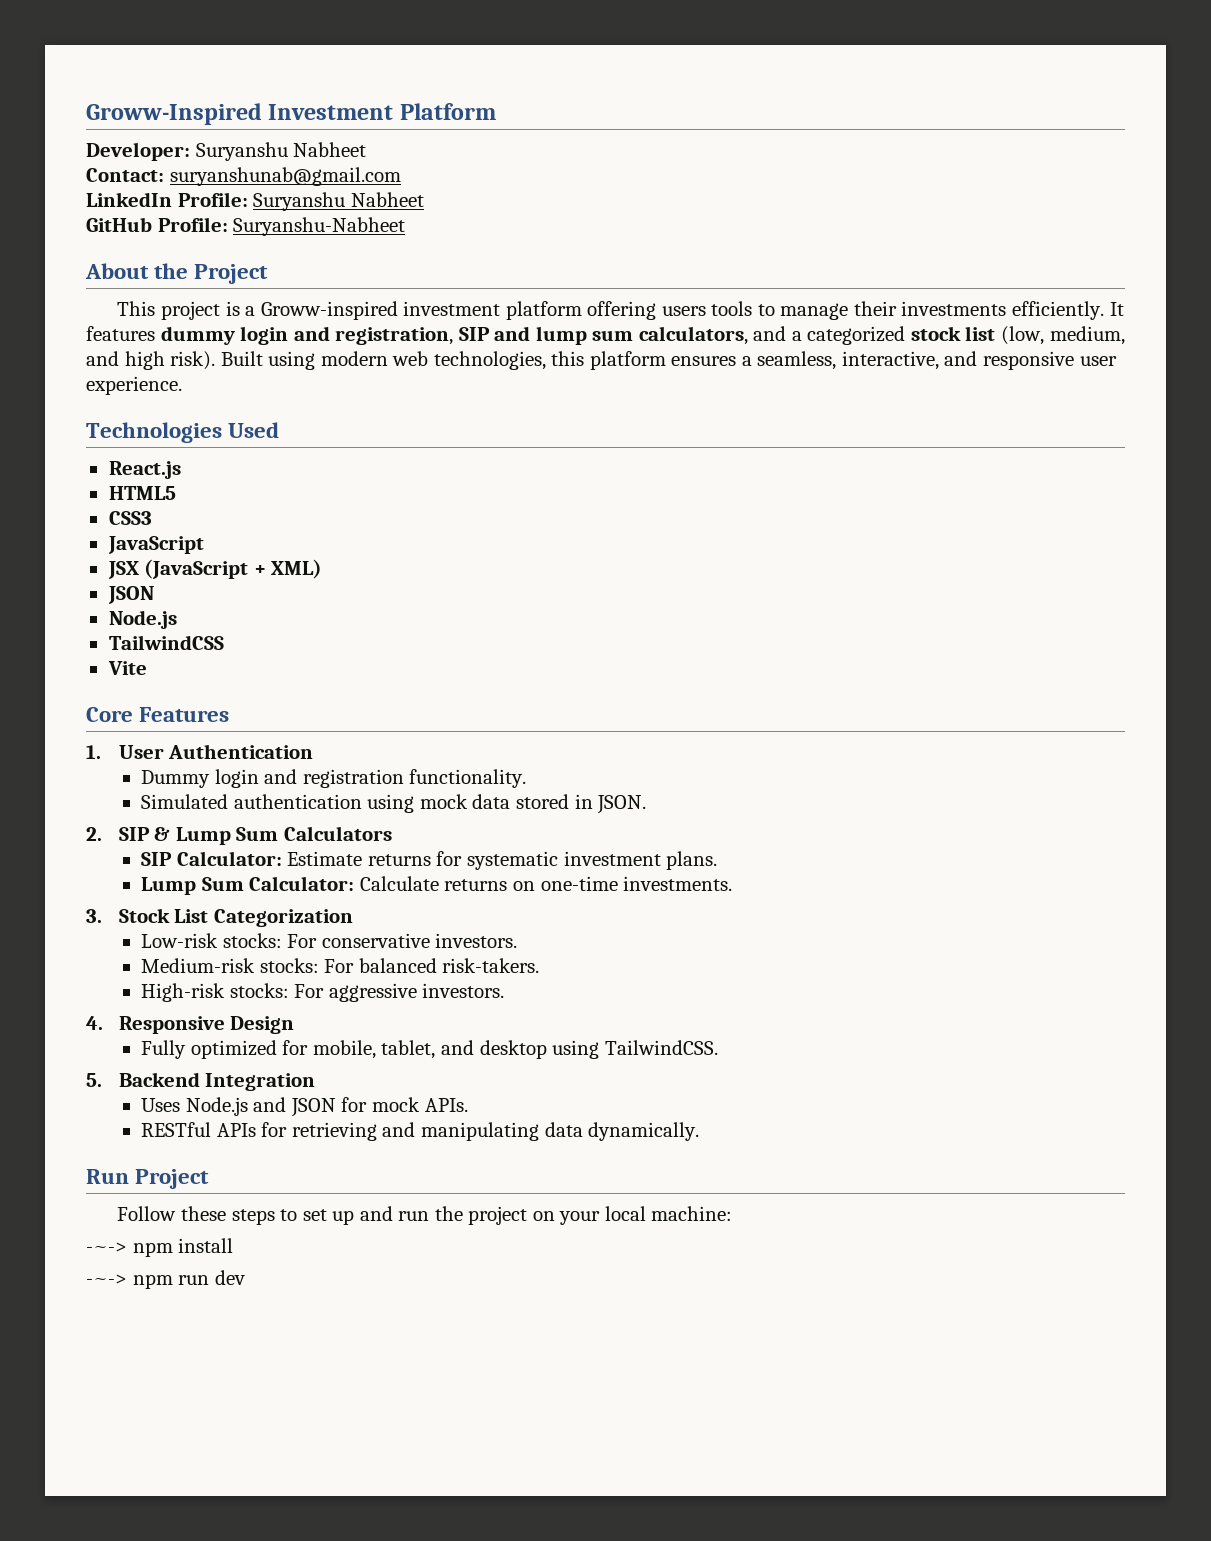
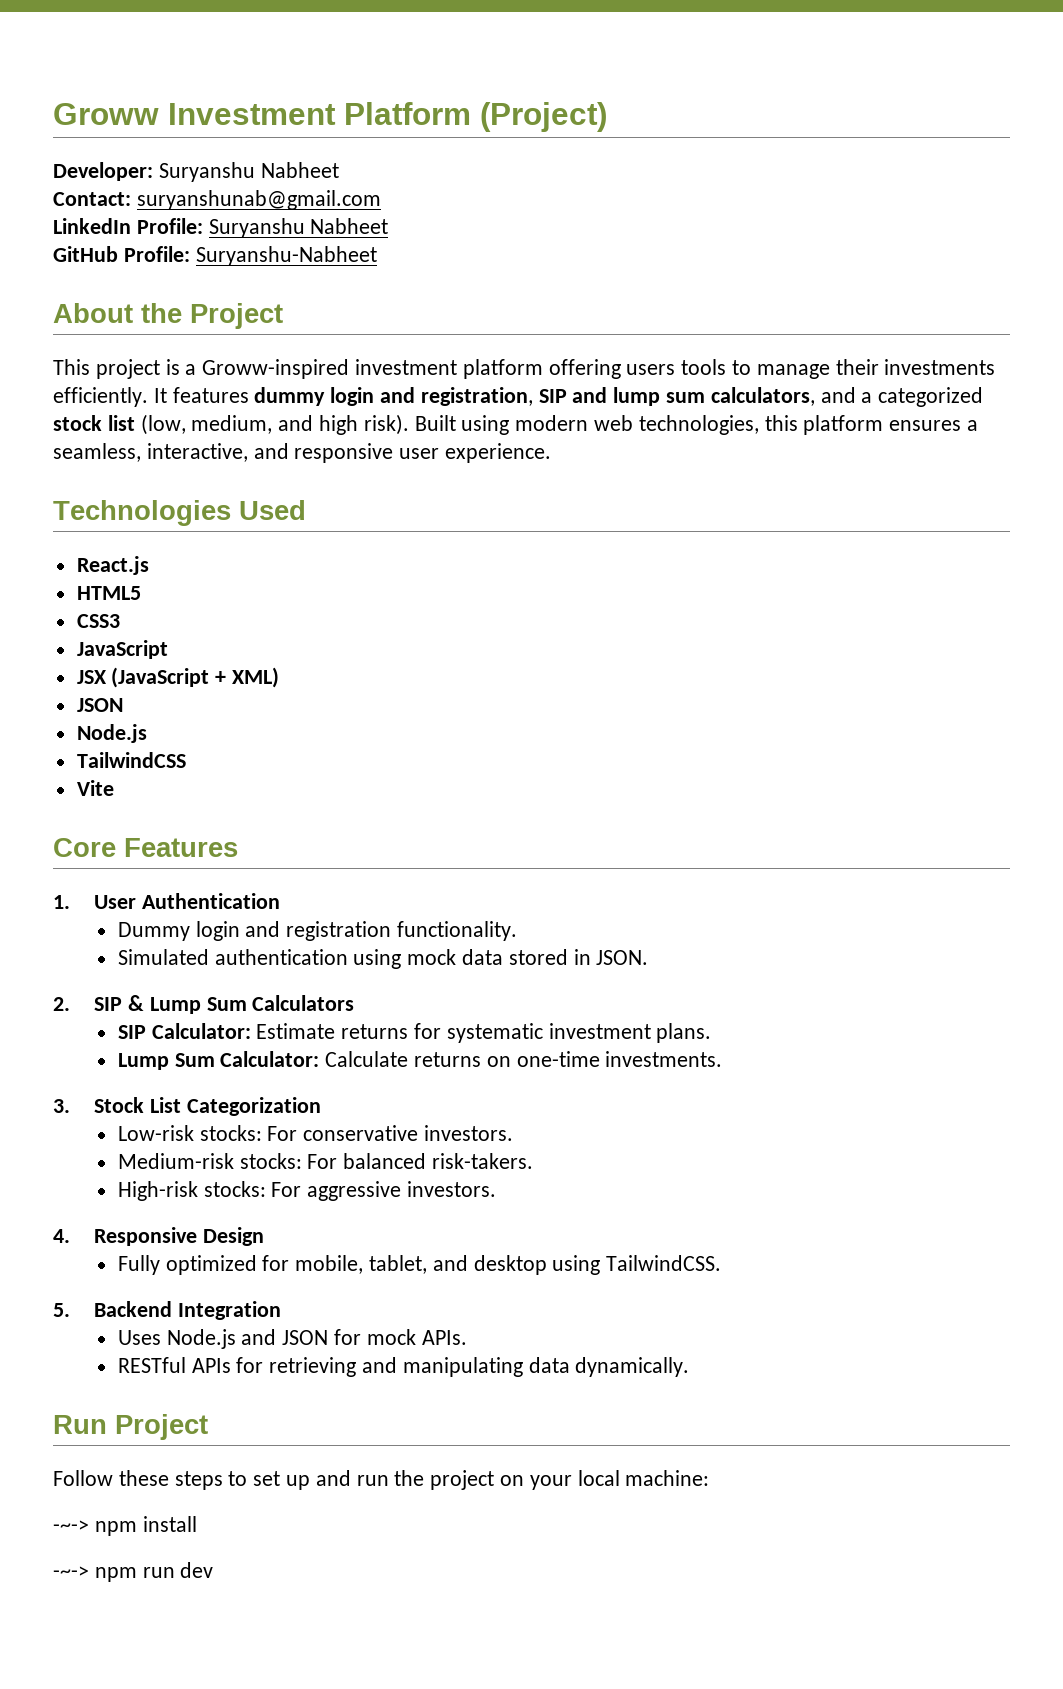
[86,103,262,125] Groww-Inspired -> [53,103,159,125] Groww
(496, 111) none -> [480,102,607,132] (Project)

